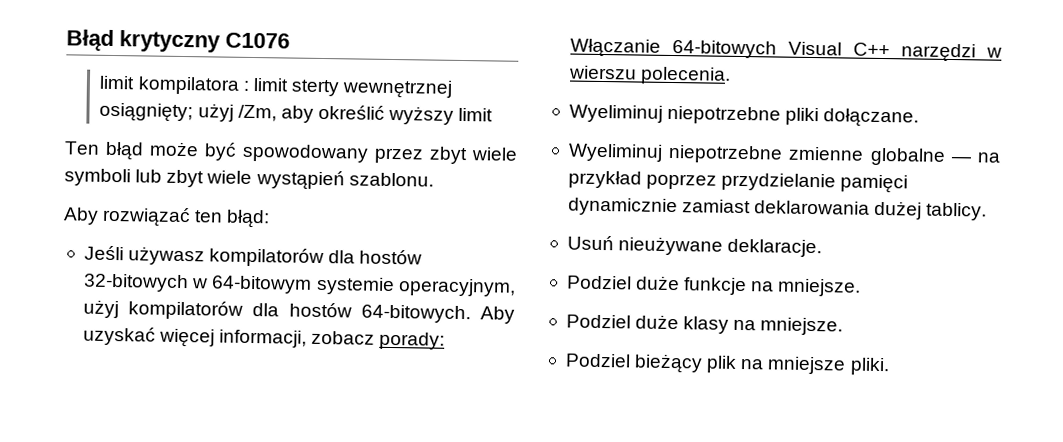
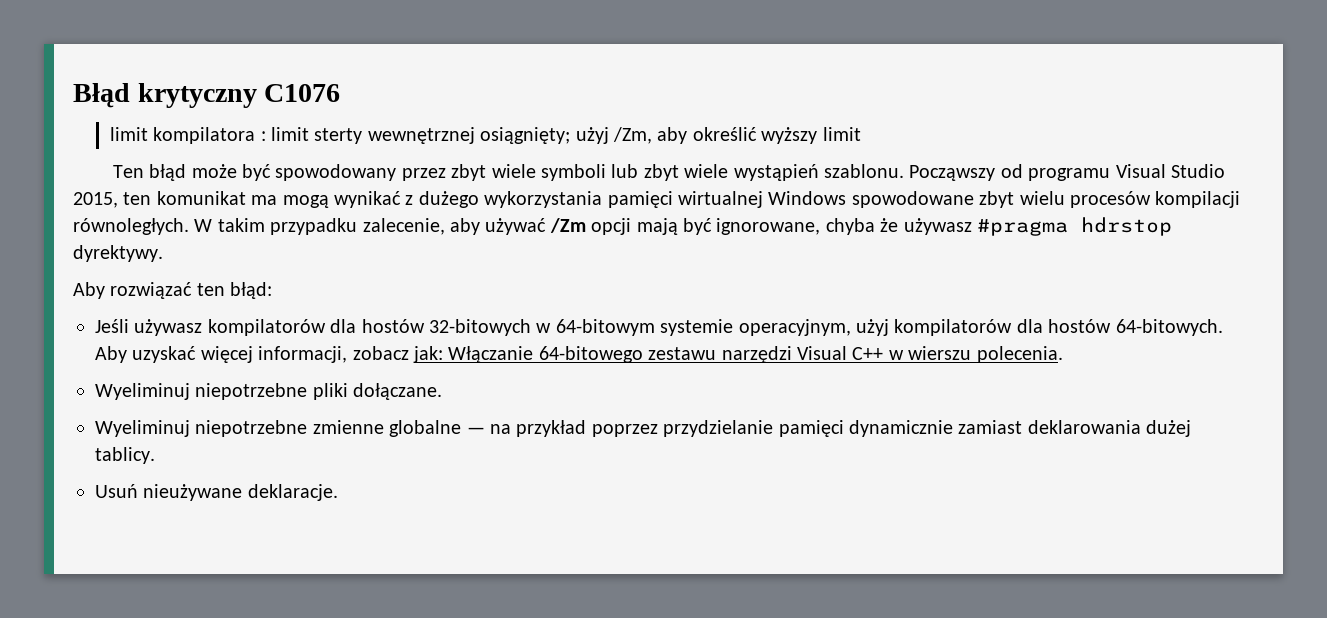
(434, 179) none -> [909,164,1225,181] [73,191,1241,208] [73,217,1172,236] [73,245,163,262] Począwszy od programu Visual Studio 2015, ten komunikat ma mogą wynikać z dużego wykorzystania pamięci wirtualnej Windows spowodowane zbyt wielu procesów kompilacji równoległych. W takim przypadku zalecenie, aby używać /Zm opcji mają być ignorowane, chyba że używasz #pragma hdrstop dyrektywy.
[379,331,446,350] [569,38,777,59] porady: Włączanie 64-bitowych -> [413,346,792,363] jak: Włączanie 64-bitowego zestawu narzędzi
[900,43,976,63] narzędzi -> (884, 353) none
[566,275,862,297] [565,314,844,336] [564,353,890,376] // Podziel duże funkcje na mniejsze. // Podziel duże klasy na mniejsze. // Podziel bieżący plik na mniejsze pliki. -> (338, 492) none

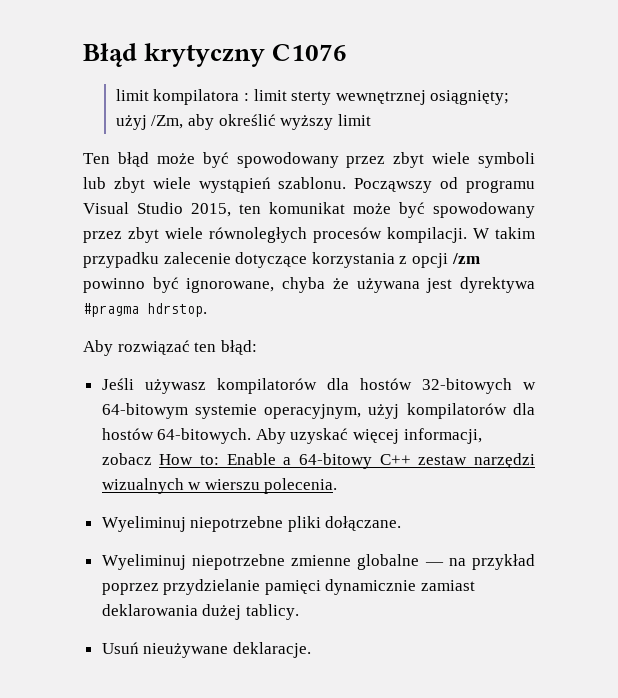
[251,191,1241,208] [73,217,1172,236] [73,245,163,262] ma mogą wynikać z dużego wykorzystania pamięci wirtualnej Windows spowodowane zbyt wielu procesów kompilacji równoległych. W takim przypadku zalecenie, aby używać /Zm opcji mają być ignorowane, chyba że używasz #pragma hdrstop dyrektywy. -> [353,202,535,218] [83,227,535,243] [83,252,480,268] [83,277,535,293] [83,303,207,317] może być spowodowany przez zbyt wiele równoległych procesów kompilacji. W takim przypadku zalecenie dotyczące korzystania z opcji /zm powinno być ignorowane, chyba że używana jest dyrektywa #pragma hdrstop.
[413,346,884,363] jak: Włączanie 64-bitowego zestawu narzędzi Visual C++ -> [159,453,535,469] [101,478,184,494] How to: Enable a 64-bitowy C++ zestaw narzędzi wizualnych

